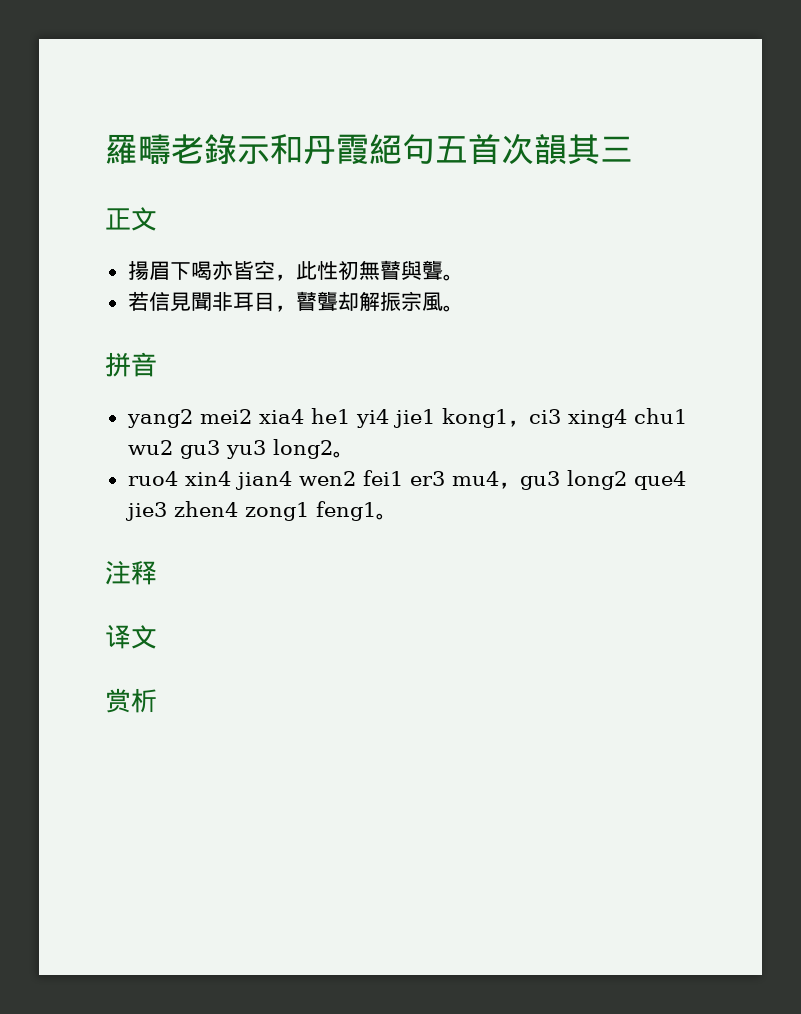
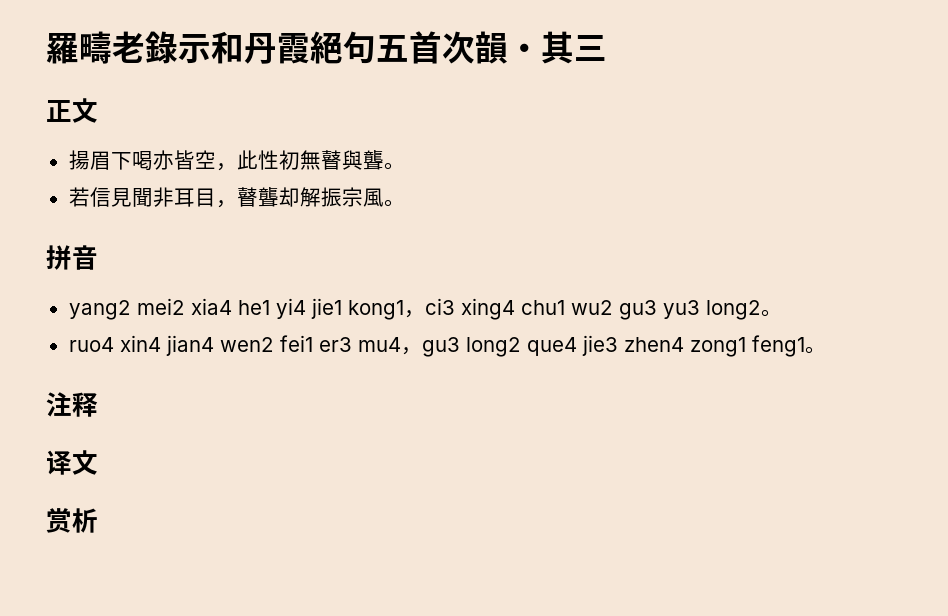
(567, 149) none -> [508,43,541,60] ・

